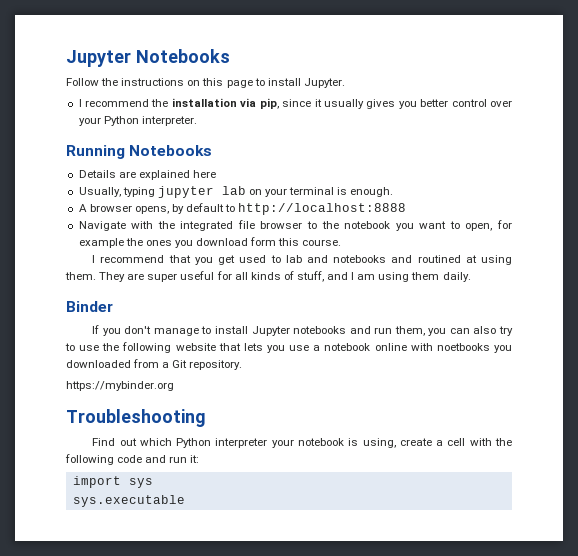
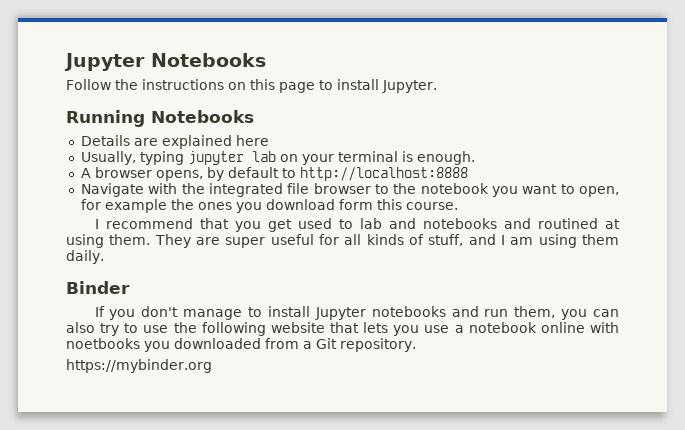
[78,98,512,109] [78,116,197,126] // I recommend the installation via pip, since it usually gives you better control over your Python interpreter. -> (437, 86) none
[66,409,206,427] [92,438,512,448] [65,454,200,465] [72,476,153,488] [72,495,185,507] // Troubleshooting // Find out which Python interpreter your notebook is using, create a cell with the following code and run it: // import sys // sys.executable -> (212, 366) none

